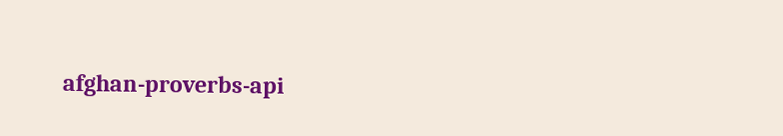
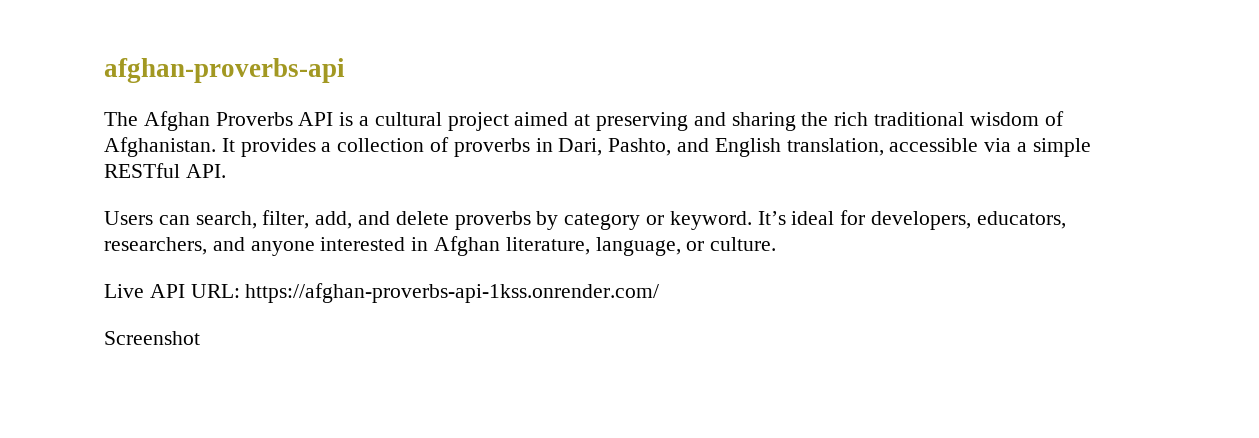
(285, 86) none -> [104,111,1064,131] [104,137,1091,157] [104,163,226,178] [104,210,1066,230] [104,236,777,256] [104,283,660,303] [104,331,200,345] // The Afghan Proverbs API is a cultural project aimed at preserving and sharing the rich traditional wisdom of Afghanistan. It provides a collection of proverbs in Dari, Pashto, and English translation, accessible via a simple RESTful API. // Users can search, filter, add, and delete proverbs by category or keyword. It’s ideal for developers, educators, researchers, and anyone interested in Afghan literature, language, or culture. // Live API URL: https://afghan-proverbs-api-1kss.onrender.com/ // Screenshot

